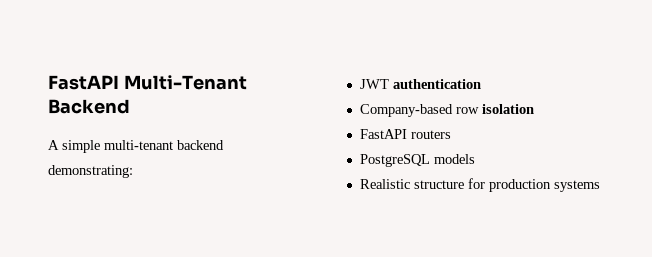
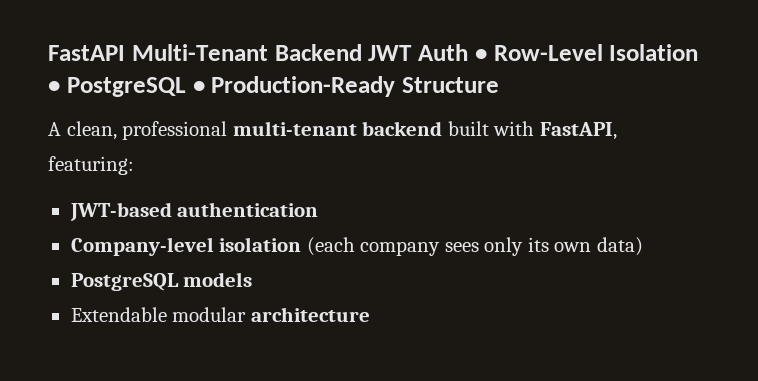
[48,140,224,153] [48,165,133,178] [359,79,389,89] // A simple multi-tenant backend demonstrating: // JWT -> [368,44,699,61] [48,76,499,97] [48,121,617,140] [48,156,134,175] [69,202,172,221] JWT Auth • Row-Level Isolation • PostgreSQL • Production-Ready Structure // A clean, professional multi-tenant backend built with FastAPI, featuring: // JWT-based
[359,104,479,117] Company-based row -> [70,237,214,256] Company-level
[359,129,451,139] [359,154,475,167] [359,178,600,192] // FastAPI routers // PostgreSQL models // Realistic structure for production systems -> [306,237,643,256] [70,272,253,291] [70,307,370,322] (each company sees only its own data) // PostgreSQL models // Extendable modular architecture

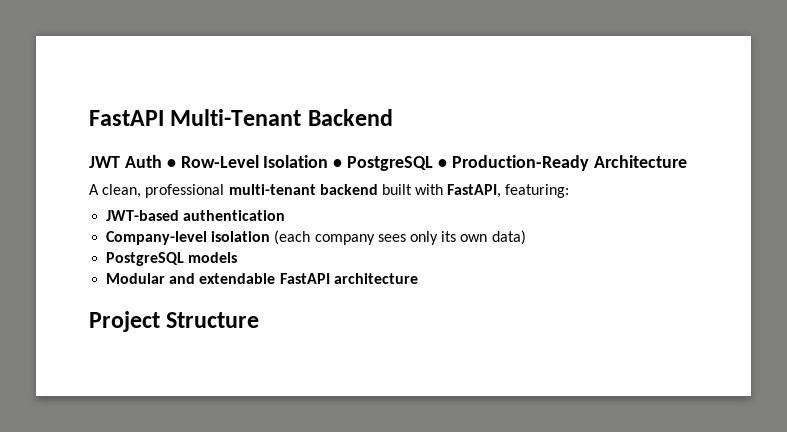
(362, 52) none -> (393, 117) //
[402,77,499,93] Structure -> [593,155,687,168] Architecture
[70,307,247,322] Extendable modular -> [106,273,330,284] Modular and extendable FastAPI
(370, 314) none -> [89,311,260,332] // Project Structure

